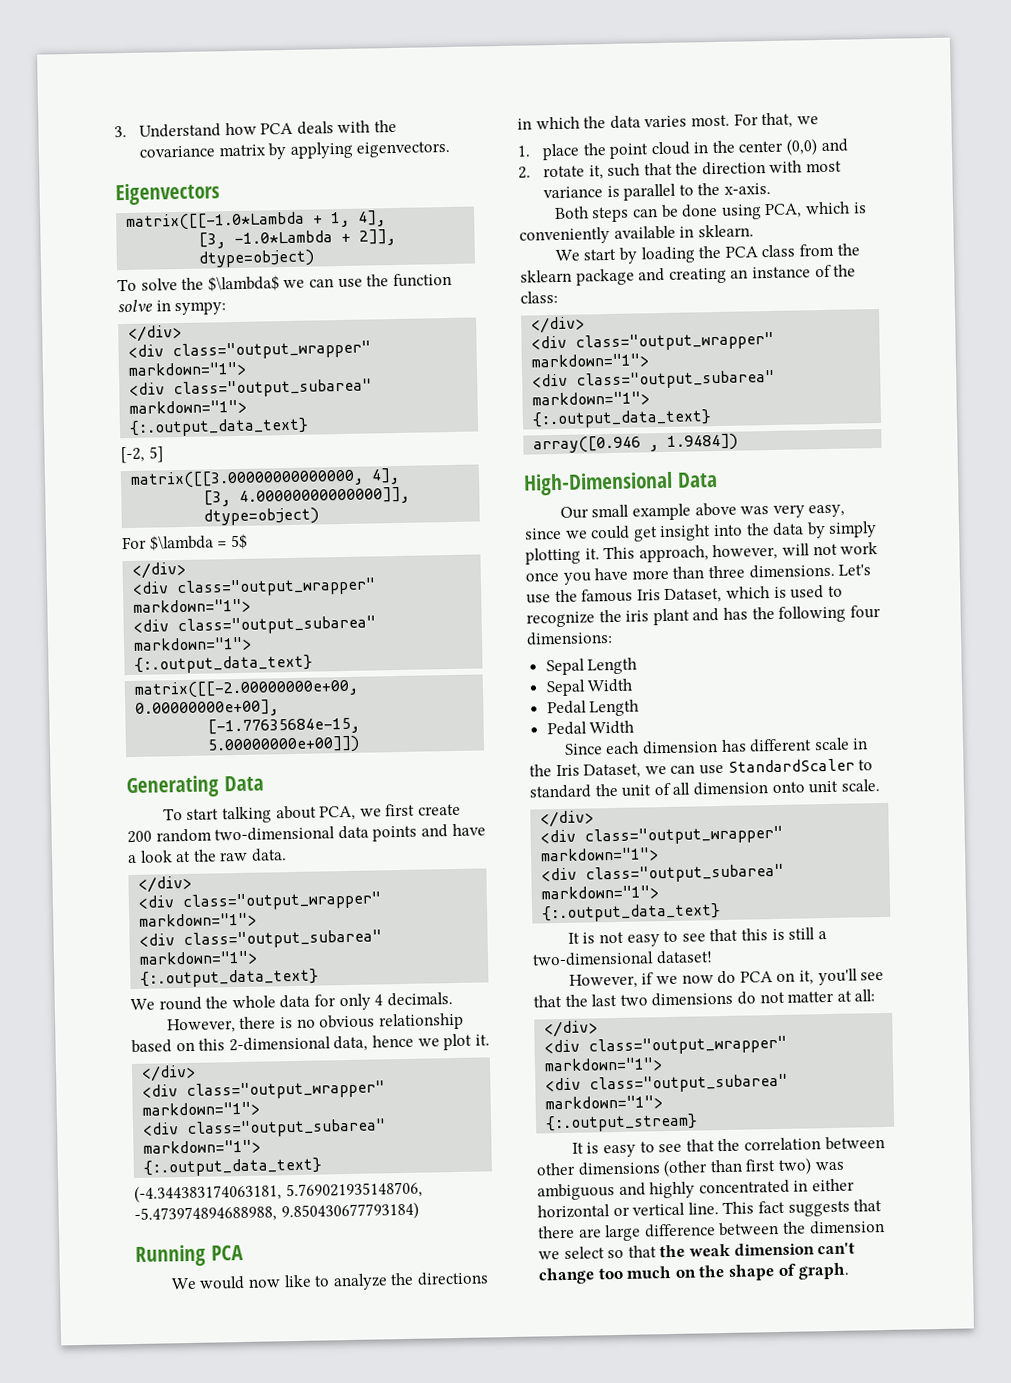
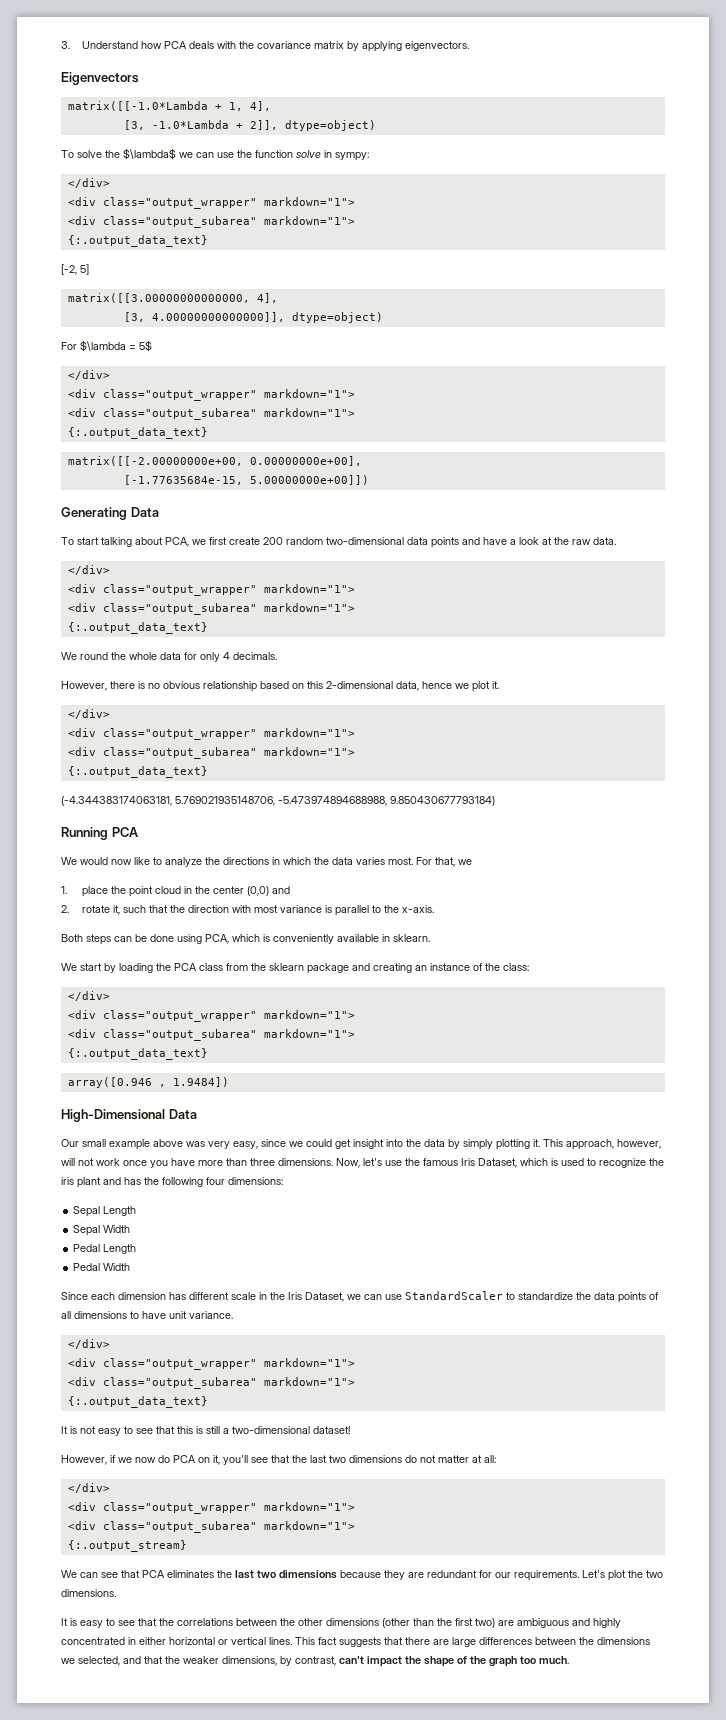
[838,564,872,576] Let's -> [336,1158,382,1168] Now, let's
[529,779,880,799] standard the unit of all dimension onto unit scale. -> [518,1292,659,1303] [61,1311,233,1319] standardize the data points of all dimensions to have unit variance.
(699, 1123) none -> [61,1570,663,1581] [61,1589,116,1597] // We can see that PCA eliminates the last two dimensions because they are redundant for our requirements. Let's plot the two dimensions.
[743,1136,885,1151] correlation between -> [177,1618,295,1626] correlations between the
(743, 1166) none -> [437,1618,452,1626] the
[814,1161,844,1171] was -> [498,1620,514,1626] are
[687,1202,719,1215] line. -> [269,1637,292,1645] lines.
[643,1220,885,1238] [538,1242,856,1260] [538,1262,851,1285] difference between the dimension we select so that the weak dimension can't change too much on the shape of graph. -> [479,1637,650,1645] [61,1656,569,1667] differences between the dimensions we selected, and that the weaker dimensions, by contrast, can't impact the shape of the graph too much.

